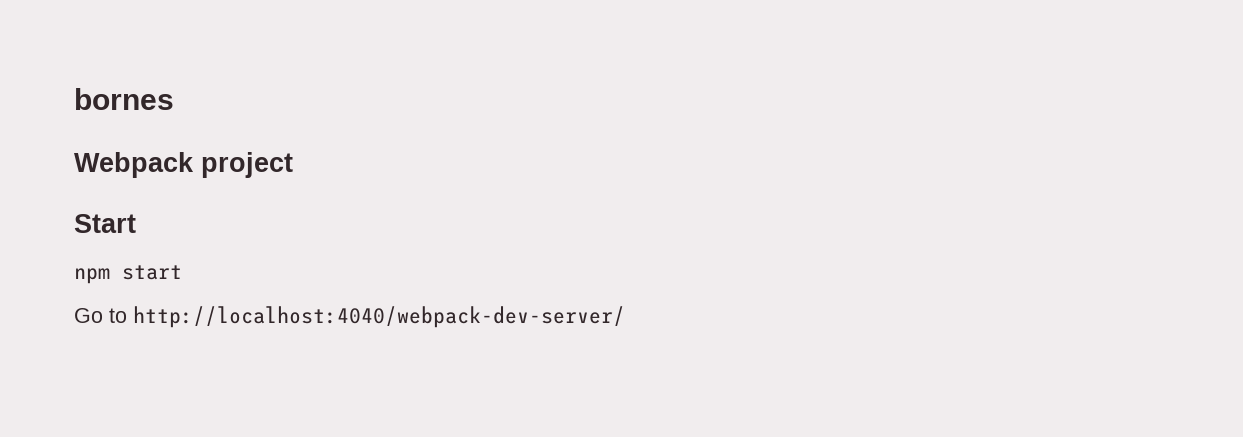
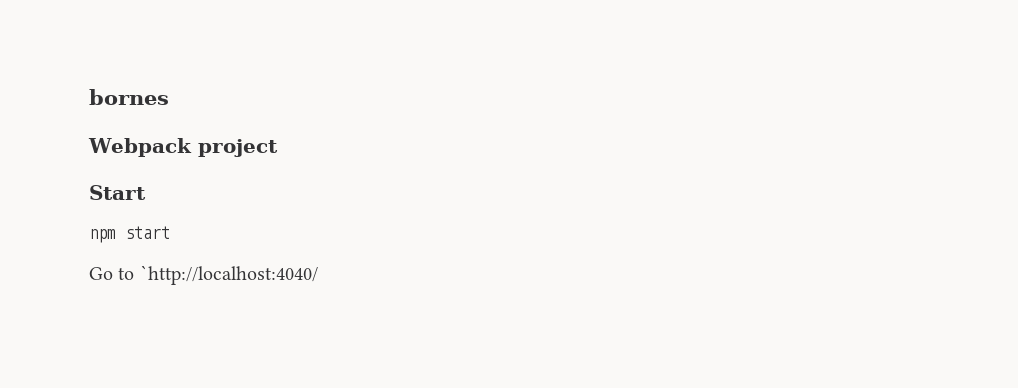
[133,306,625,328] http://localhost:4040/webpack-dev-server/ -> [139,265,318,285] `http://localhost:4040/

